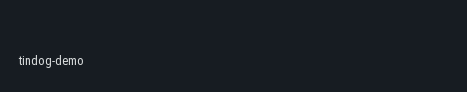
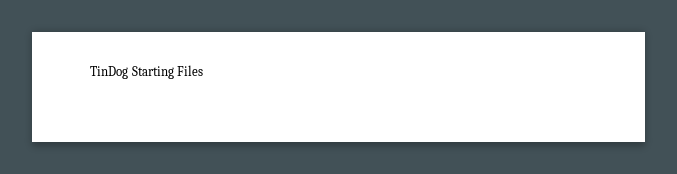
[18,55,84,68] tindog-demo -> [90,65,204,79] TinDog Starting Files

